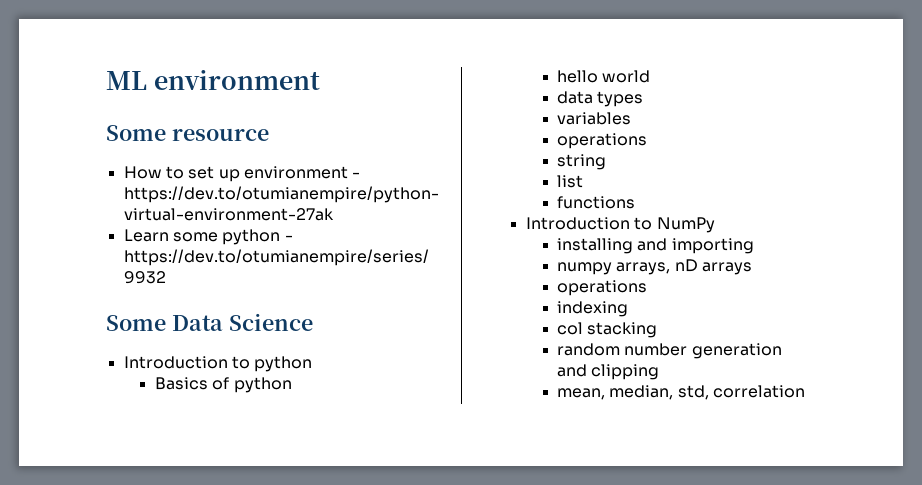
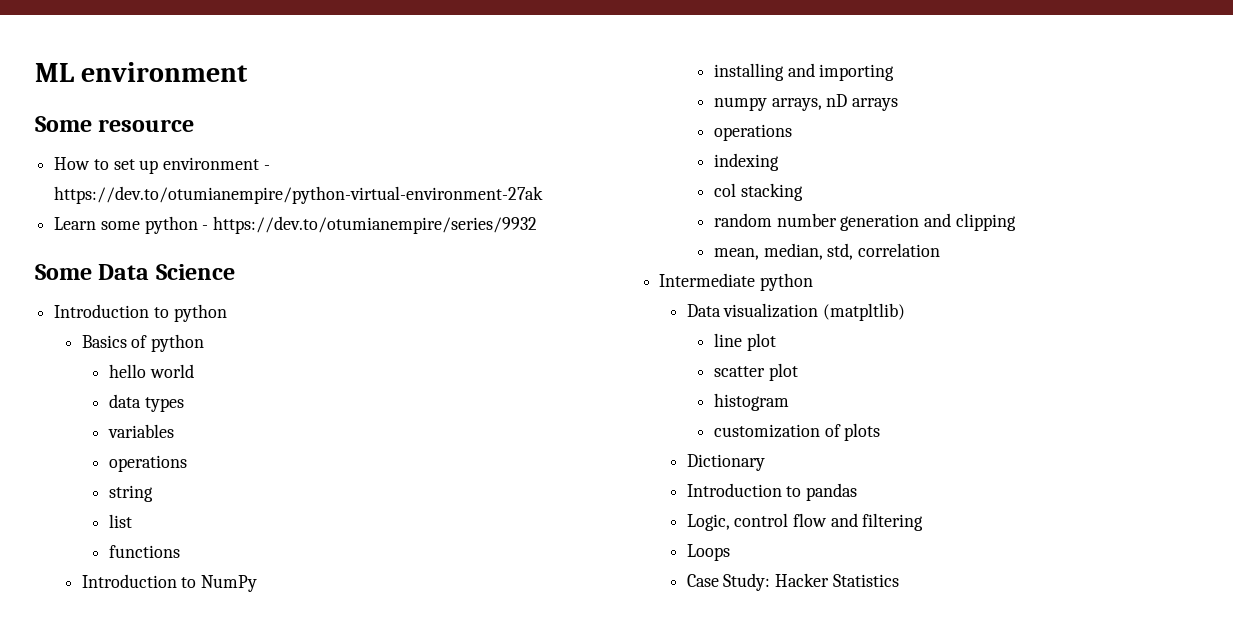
(806, 391) none -> [659,273,813,291] [686,303,906,321] [713,333,776,351] [713,363,798,381] [713,393,789,411] [713,423,881,441] [686,454,765,471] [686,483,858,501] [686,513,924,531] [686,544,730,561] [686,573,899,591] // Intermediate python // Data visualization (matpltlib) // line plot // scatter plot // histogram // customization of plots // Dictionary // Introduction to pandas // Logic, control flow and filtering // Loops // Case Study: Hacker Statistics

